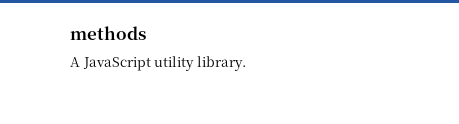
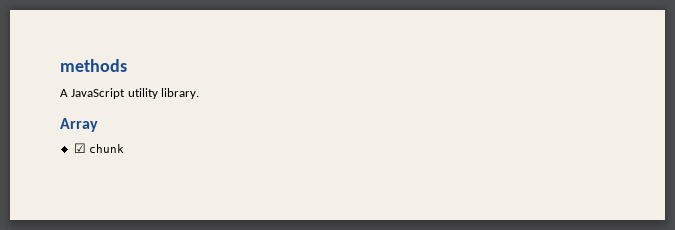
(246, 63) none -> [60,118,98,132] [73,143,125,153] // Array // ☑ chunk

